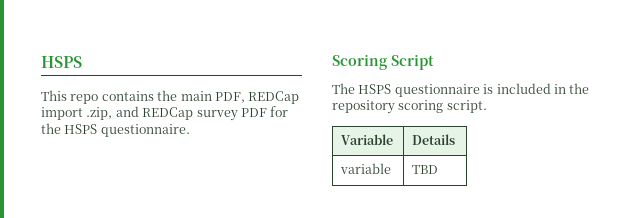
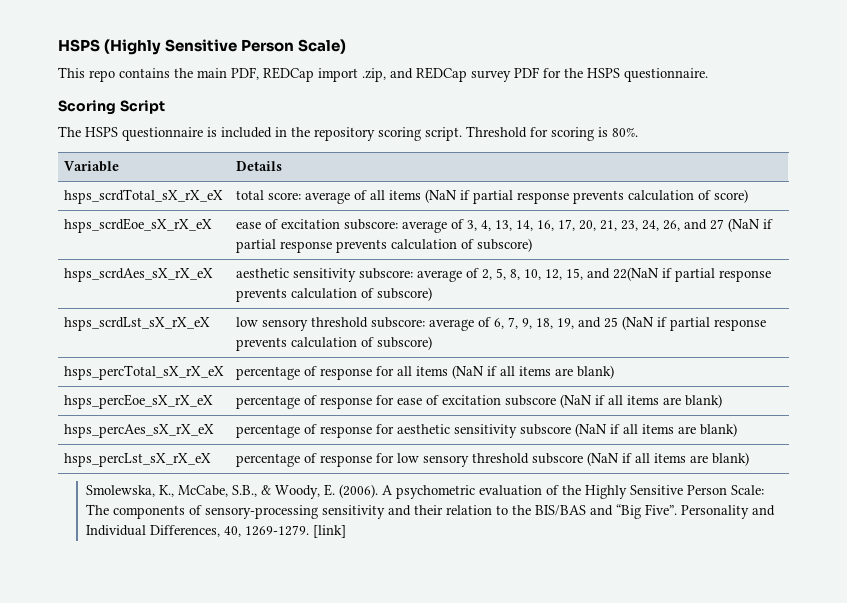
[41,56,82,68] HSPS -> [58,39,347,55] HSPS (Highly Sensitive Person Scale)
[341,134,394,145] [412,134,456,145] [340,163,392,174] [412,165,439,174] // Variable | Details // variable | TBD -> [466,126,638,141] [63,161,119,172] [235,161,282,171] [63,189,223,204] [235,189,748,204] [63,218,212,233] [235,218,773,233] [235,238,532,253] [63,268,213,282] [235,267,771,282] [235,287,432,302] [63,317,210,331] [235,316,766,331] [235,336,432,351] [63,365,224,380] [235,365,614,380] [63,394,213,409] [235,394,722,409] [63,424,214,438] [235,423,737,438] [63,453,211,467] [235,452,749,467] [86,484,765,499] [86,504,776,519] [86,525,347,538] Threshold for scoring is 80%. // Variable | Details // hsps_scrdTotal_sX_rX_eX | total score: average of all items (NaN if partial response prevents calculation of score) // hsps_scrdEoe_sX_rX_eX | ease of excitation subscore: average of 3, 4, 13, 14, 16, 17, 20, 21, 23, 24, 26, and 27 (NaN if partial response prevents calculation of subscore) // hsps_scrdAes_sX_rX_eX | aesthetic sensitivity subscore: average of 2, 5, 8, 10, 12, 15, and 22(NaN if partial response prevents calculation of subscore) // hsps_scrdLst_sX_rX_eX | low sensory threshold subscore: average of 6, 7, 9, 18, 19, and 25 (NaN if partial response prevents calculation of subscore) // hsps_percTotal_sX_rX_eX | percentage of response for all items (NaN if all items are blank) // hsps_percEoe_sX_rX_eX | percentage of response for ease of excitation subscore (NaN if all items are blank) // hsps_percAes_sX_rX_eX | percentage of response for aesthetic sensitivity subscore (NaN if all items are blank) // hsps_percLst_sX_rX_eX | percentage of response for low sensory threshold subscore (NaN if all items are blank) // Smolewska, K., McCabe, S.B., & Woody, E. (2006). A psychometric evaluation of the Highly Sensitive Person Scale: The components of sensory-processing sensitivity and their relation to the BIS/BAS and “Big Five”. Personality and Individual Differences, 40, 1269-1279. [link]

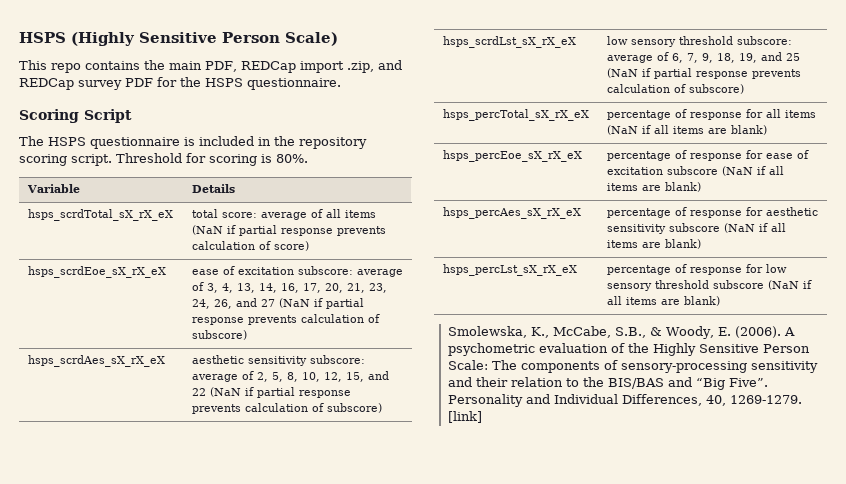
[612,267,659,281] 22(NaN -> [191,387,241,397] 22 (NaN

